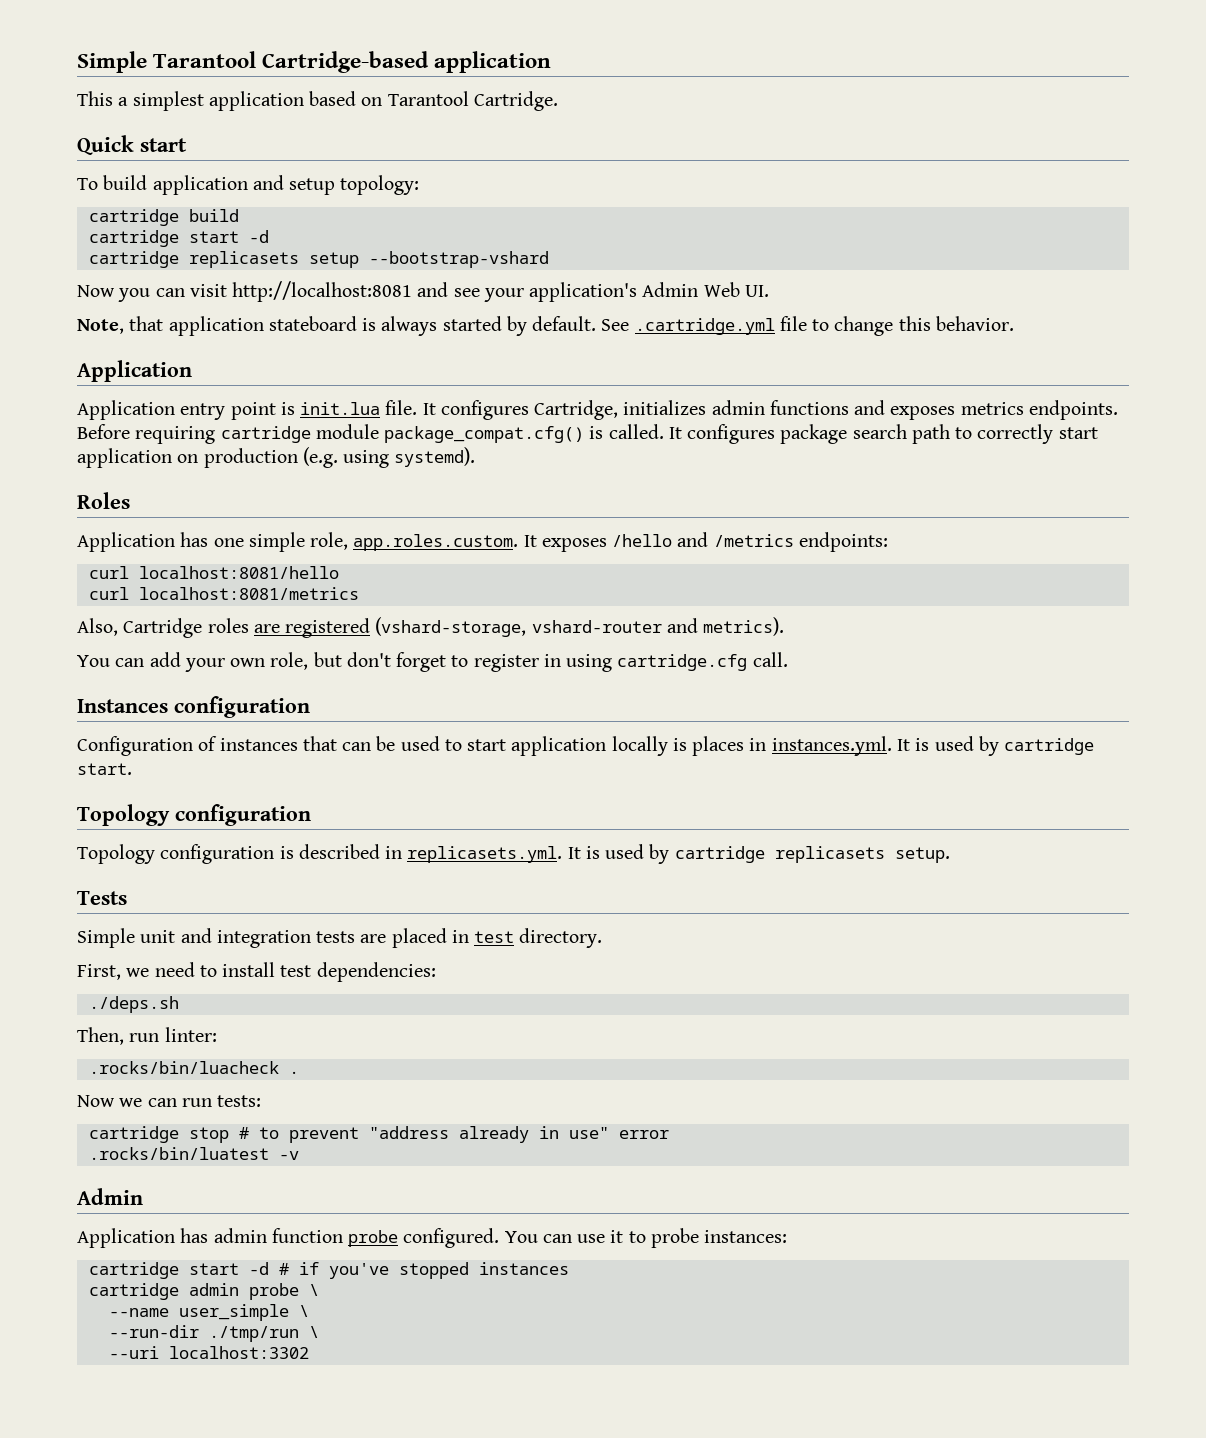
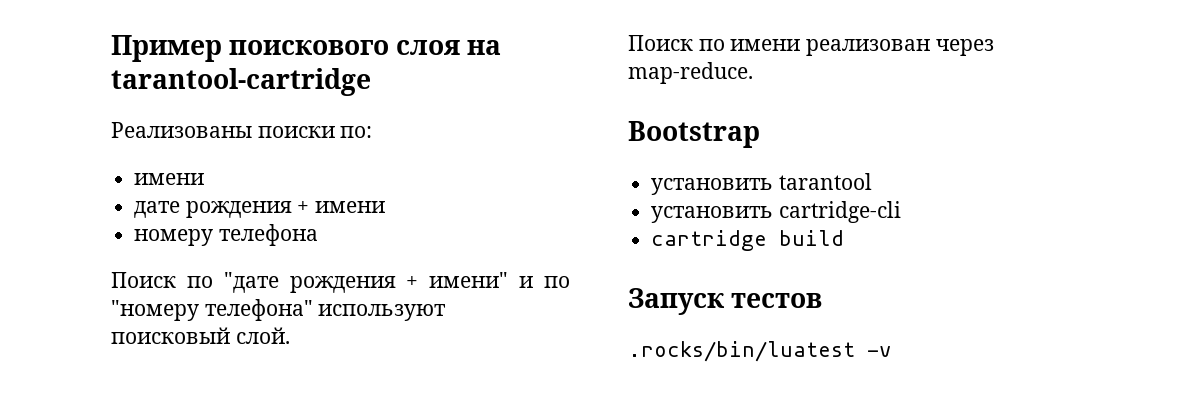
[77,51,552,73] [77,91,558,111] [77,135,187,155] [77,175,420,195] [88,209,239,226] [88,230,269,247] [88,251,549,268] [77,281,769,302] [77,316,1014,336] [77,360,192,382] [77,400,1118,420] [77,424,1098,444] [77,447,476,468] [77,492,130,509] [77,532,888,552] [88,566,339,579] [88,587,359,600] [77,617,785,638] [77,652,788,672] [77,696,310,718] [77,736,1095,756] [77,763,132,775] [77,804,311,826] [77,844,950,864] [77,891,127,905] [77,928,603,948] [77,962,436,982] [88,996,179,1013] [77,1027,217,1045] [88,1061,299,1074] [77,1095,262,1107] [88,1126,669,1143] [88,1147,299,1160] [77,1188,143,1205] [77,1228,788,1248] [88,1262,569,1279] [88,1283,319,1300] [108,1304,309,1321] [108,1325,319,1342] [108,1346,309,1359] Simple Tarantool Cartridge-based application // This a simplest application based on Tarantool Cartridge. // Quick start // To build application and setup topology: // cartridge build // cartridge start -d // cartridge replicasets setup --bootstrap-vshard // Now you can visit http://localhost:8081 and see your application's Admin Web UI. // Note, that application stateboard is always started by default. See .cartridge.yml file to change this behavior. // Application // Application entry point is init.lua file. It configures Cartridge, initializes admin functions and exposes metrics endpoints. Before requiring cartridge module package_compat.cfg() is called. It configures package search path to correctly start application on production (e.g. using systemd). // Roles // Application has one simple role, app.roles.custom. It exposes /hello and /metrics endpoints: // curl localhost:8081/hello // curl localhost:8081/metrics // Also, Cartridge roles are registered (vshard-storage, vshard-router and metrics). // You can add your own role, but don't forget to register in using cartridge.cfg call. // Instances configuration // Configuration of instances that can be used to start application locally is places in instances.yml. It is used by cartridge start. // Topology configuration // Topology configuration is described in replicasets.yml. It is used by cartridge replicasets setup. // Tests // Simple unit and integration tests are placed in test directory. // First, we need to install test dependencies: // ./deps.sh // Then, run linter: // .rocks/bin/luacheck . // Now we can run tests: // cartridge stop # to prevent "address already in use" error // .rocks/bin/luatest -v // Admin // Application has admin function probe configured. You can use it to probe instances: // cartridge start -d # if you've stopped instances // cartridge admin probe \ // --name user_simple \ // --run-dir ./tmp/run \ // --uri localhost:3302 -> [111,35,502,62] [111,68,371,96] [111,122,373,138] [134,173,205,185] [134,201,386,218] [134,224,318,246] [111,272,570,293] [111,299,447,321] [111,327,290,344] [628,35,994,56] [628,62,753,84] [628,121,760,148] [651,173,872,195] [651,201,901,223] [651,230,845,251] [628,288,823,315] [628,341,891,362] Пример поискового слоя на tarantool-cartridge // Реализованы поиски по: // имени // дате рождения + имени // номеру телефона // Поиск по "дате рождения + имени" и по "номеру телефона" используют поисковый слой. // Поиск по имени реализован через map-reduce. // Bootstrap // установить tarantool // установить cartridge-cli // cartridge build // Запуск тестов // .rocks/bin/luatest -v

